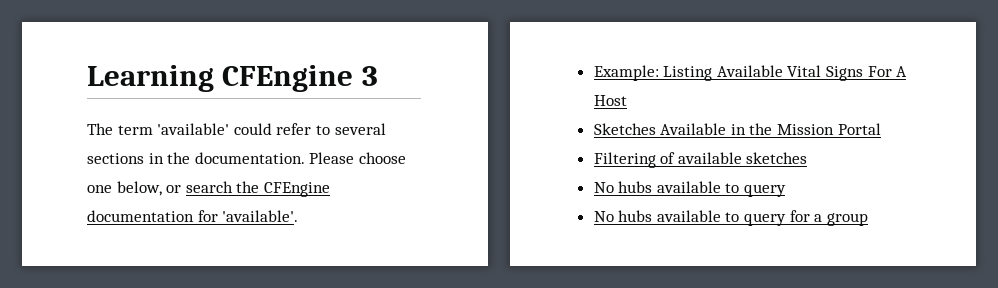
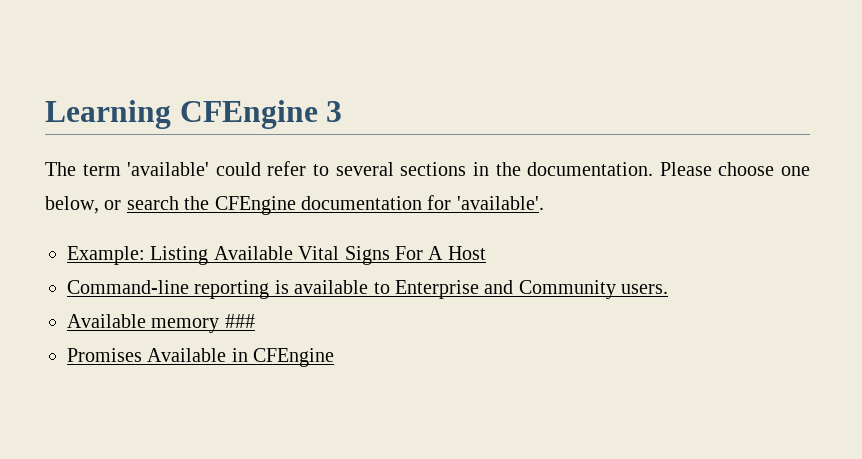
[593,123,881,135] [593,152,808,168] [593,181,787,197] [593,210,868,226] Sketches Available in the Mission Portal // Filtering of available sketches // No hubs available to query // No hubs available to query for a group -> [67,280,669,299] [67,314,255,333] [67,348,335,367] Command-line reporting is available to Enterprise and Community users. // Available memory ### // Promises Available in CFEngine

